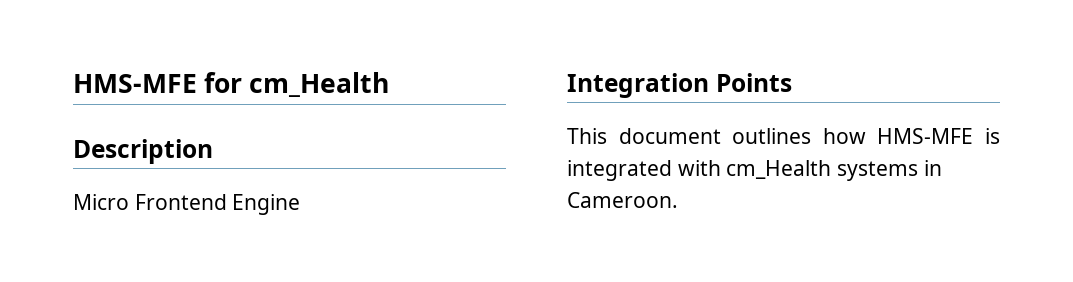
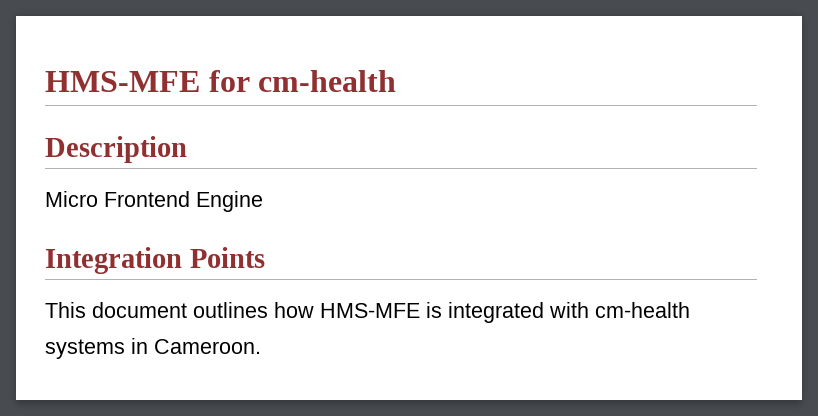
[249,72,390,97] cm_Health -> [258,70,397,92] cm-health
[726,160,832,179] cm_Health -> [595,302,690,318] cm-health

